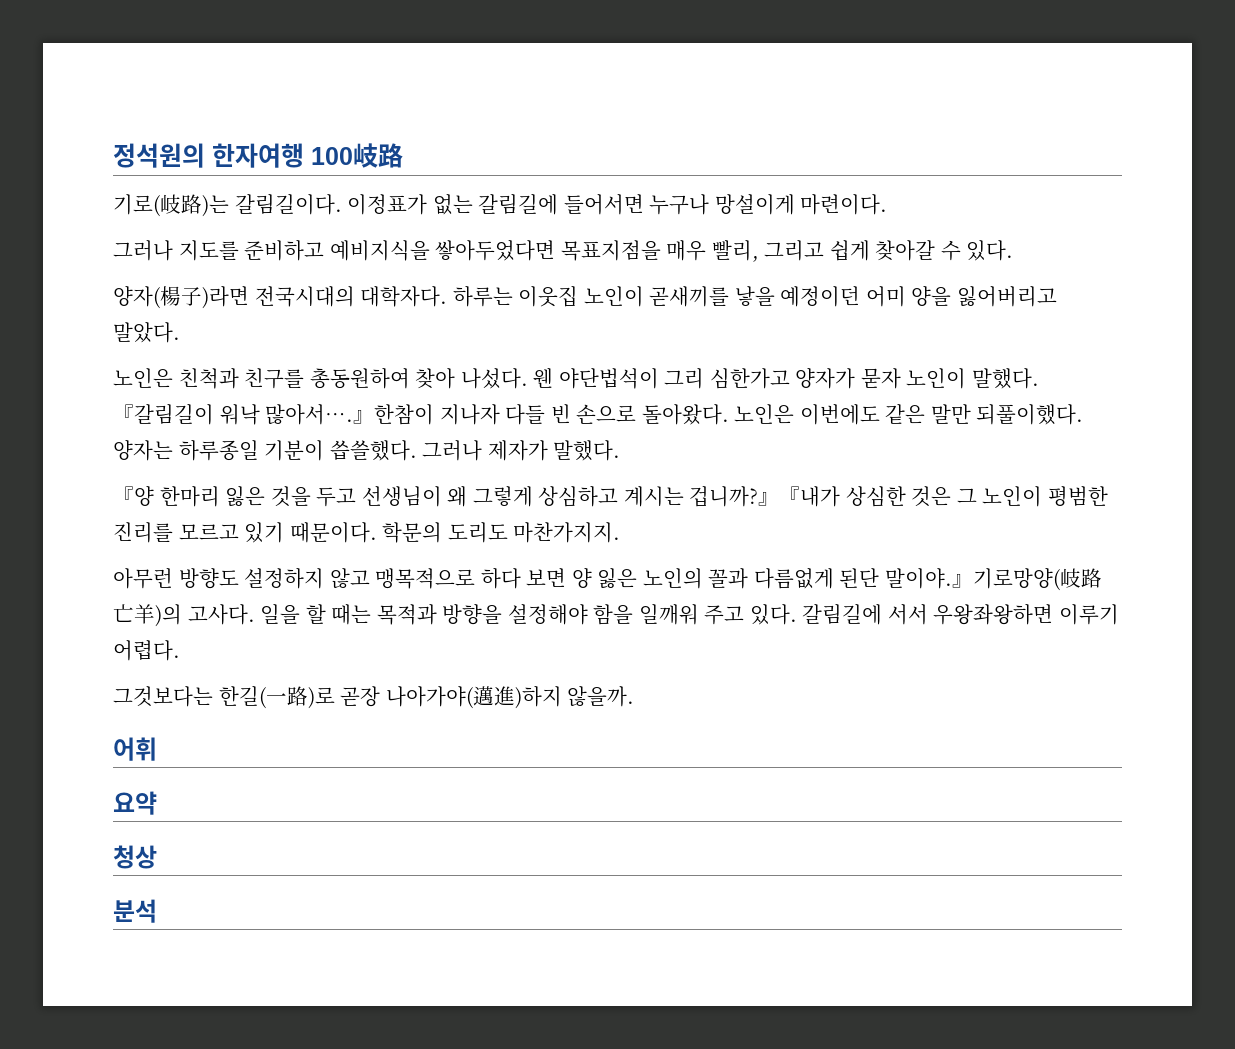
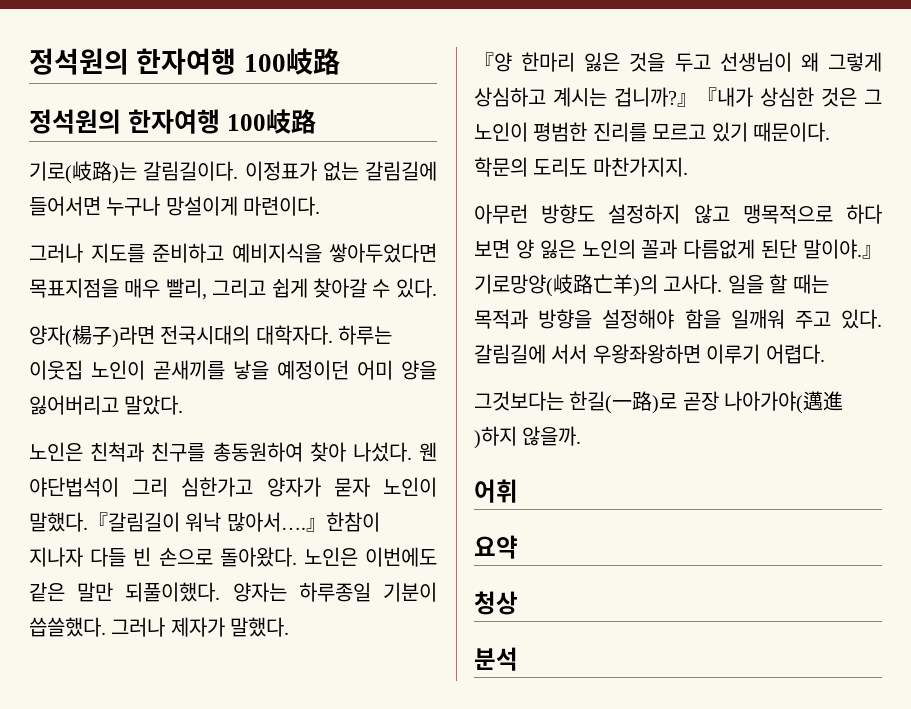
[113,143,403,168] 정석원의 한자여행 100岐路 -> [29,48,340,75] [29,109,316,134] 정석원의 한자여행 100岐路 // 정석원의 한자여행 100岐路

